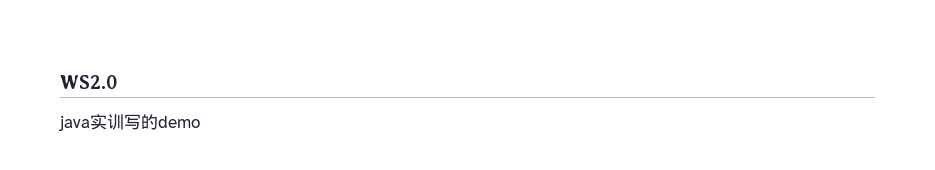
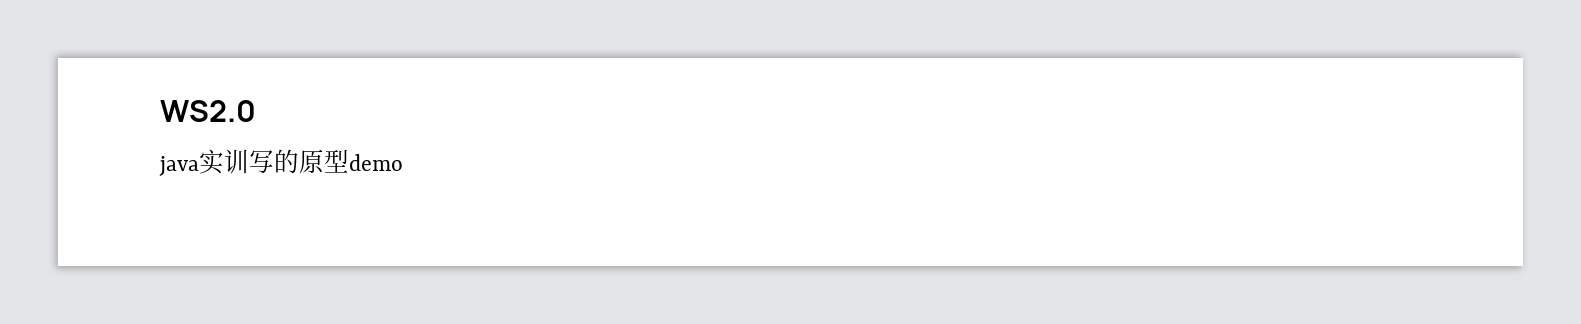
(158, 122) none -> [299,149,349,174] 原型

